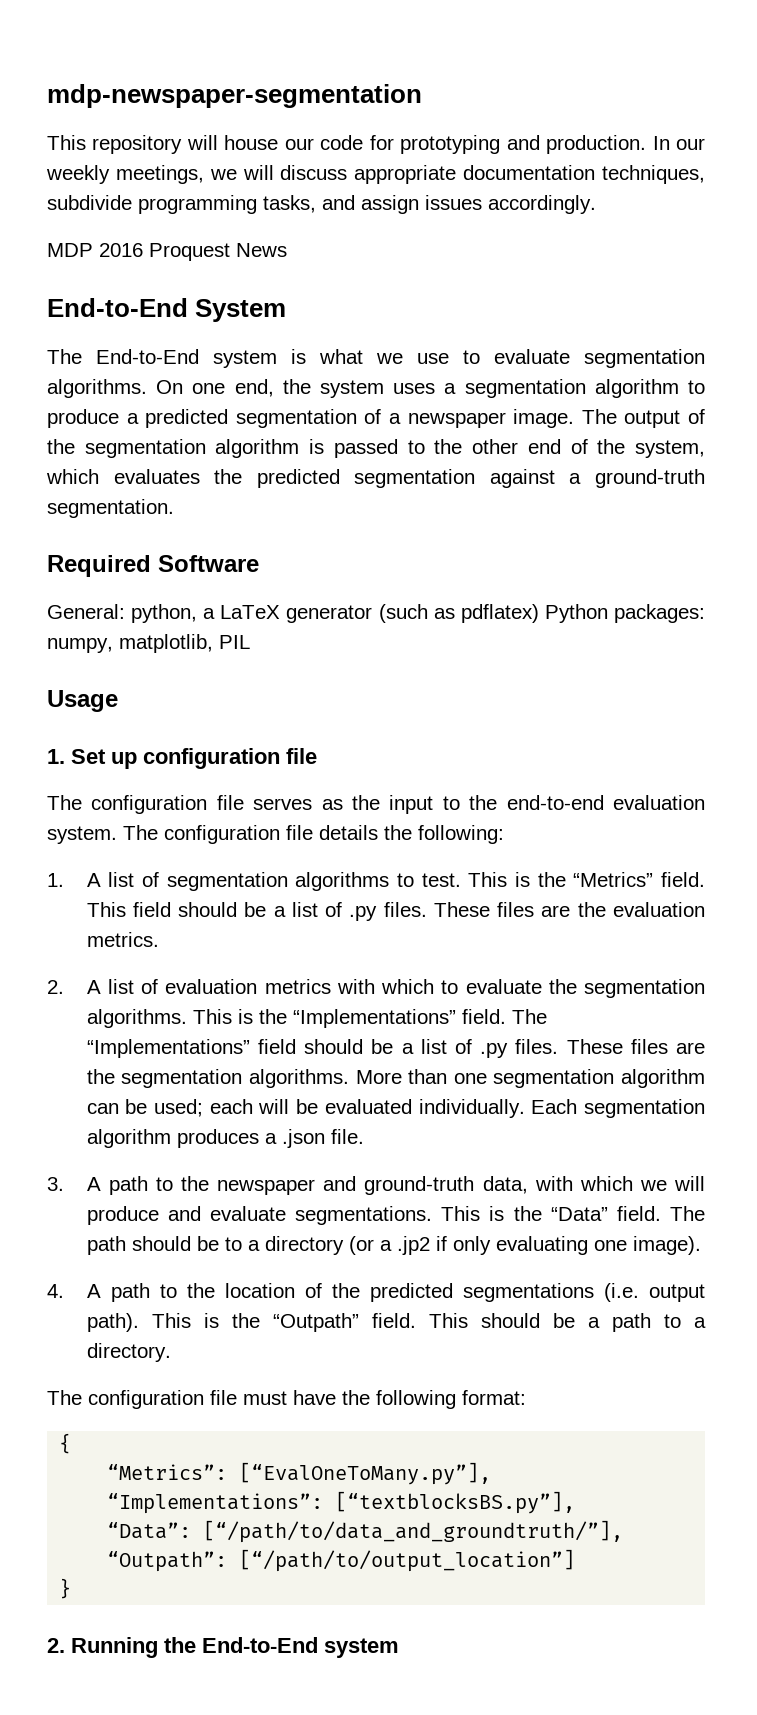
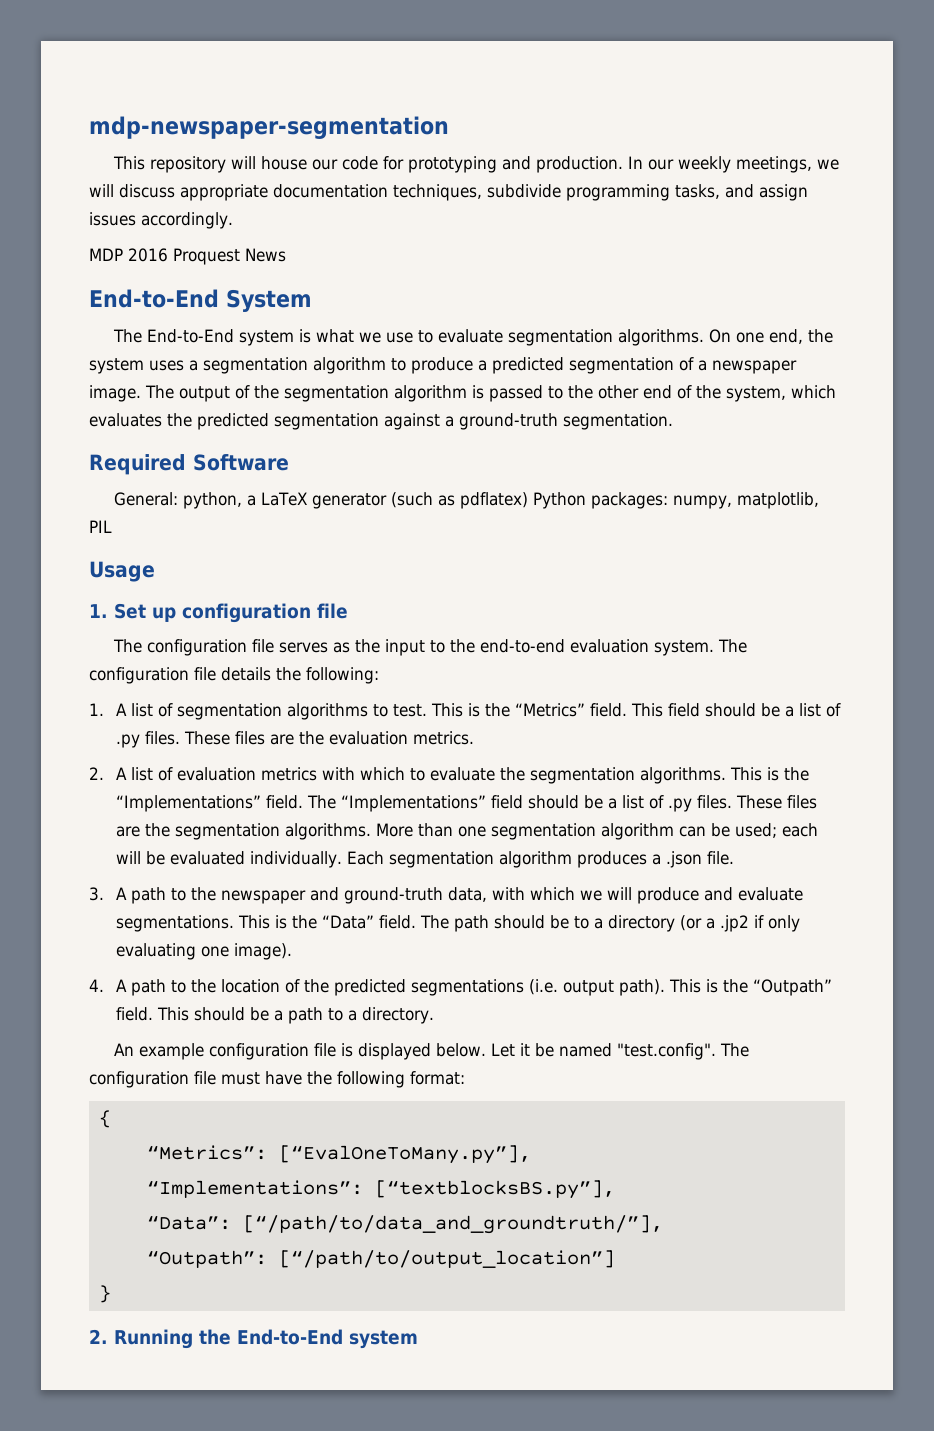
(171, 1352) none -> [113,1043,716,1060] An example configuration file is displayed below. Let it be named "test.config".

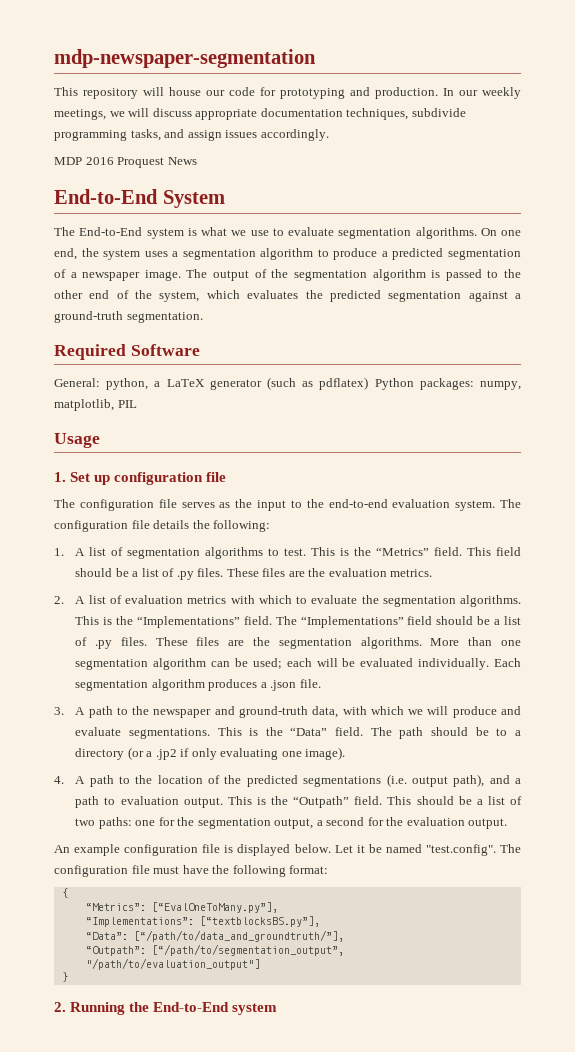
[619,979,666,996] path). -> [453,774,522,787] [75,796,223,808] path), and a path to evaluation output.
[288,1007,435,1024] path to a directory. -> [487,796,522,805] [75,817,508,829] list of two paths: one for the segmentation output, a second for the evaluation output.
[278,1250,615,1268] [“/path/to/output_location”] -> [151,944,344,956] [85,958,260,970] [“/path/to/segmentation_output”, "/path/to/evaluation_output"]

